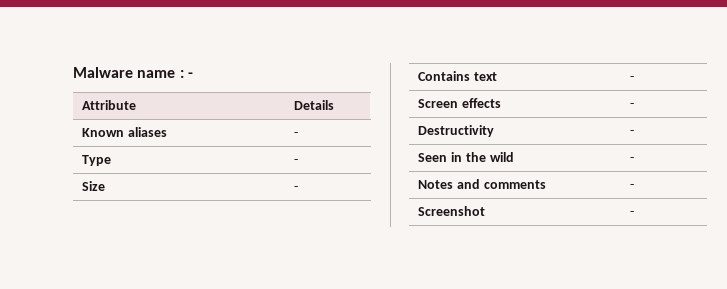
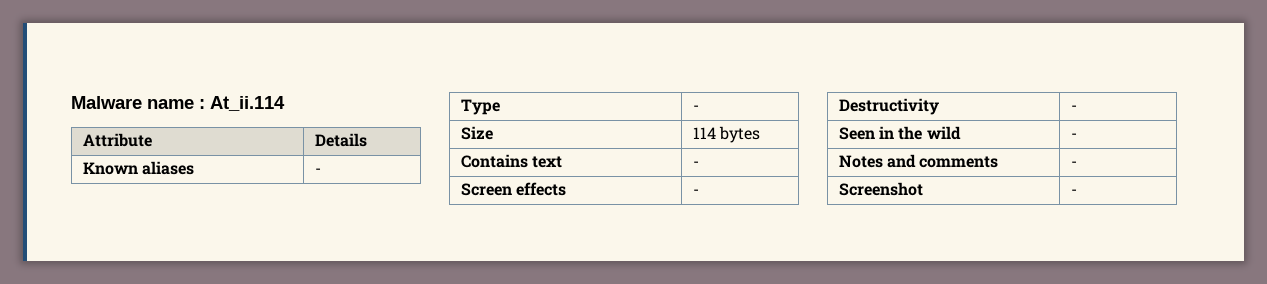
[187,72,193,78] - -> [210,96,285,111] At_ii.114
[294,186,299,191] - -> [692,126,761,143] 114 bytes

